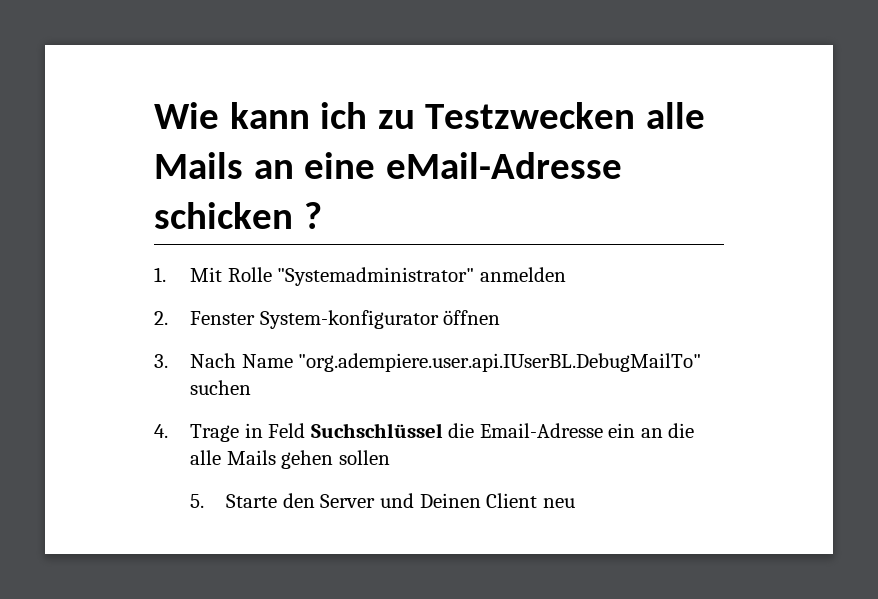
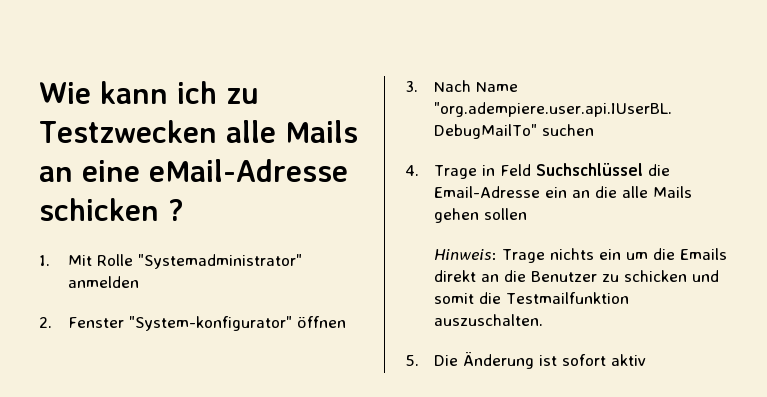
[259,310,439,329] System-konfigurator -> [128,316,292,331] "System-konfigurator"
[190,493,575,508] 5. Starte den Server und Deinen Client neu -> [433,248,727,263] [433,270,719,282] [433,292,629,304] [433,314,543,326] [405,352,646,369] Hinweis: Trage nichts ein um die Emails direkt an die Benutzer zu schicken und somit die Testmailfunktion auszuschalten. // 5. Die Änderung ist sofort aktiv

